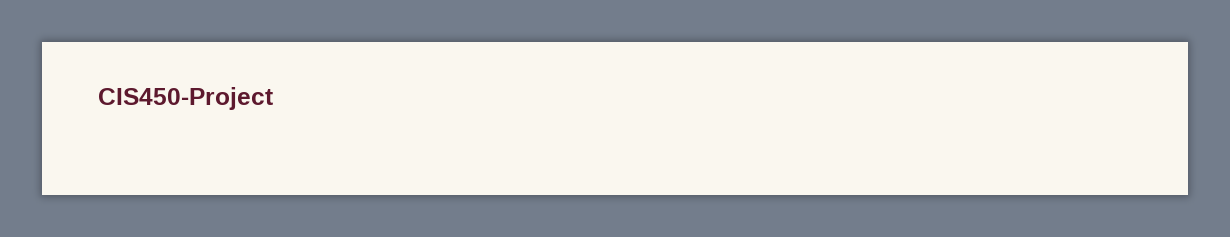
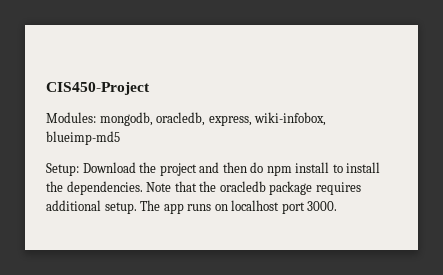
(273, 98) none -> [46,112,327,126] [46,131,120,145] [46,162,381,176] [46,181,361,195] [46,200,338,214] // Modules: mongodb, oracledb, express, wiki-infobox, blueimp-md5 // Setup: Download the project and then do npm install to install the dependencies. Note that the oracledb package requires additional setup. The app runs on localhost port 3000.

